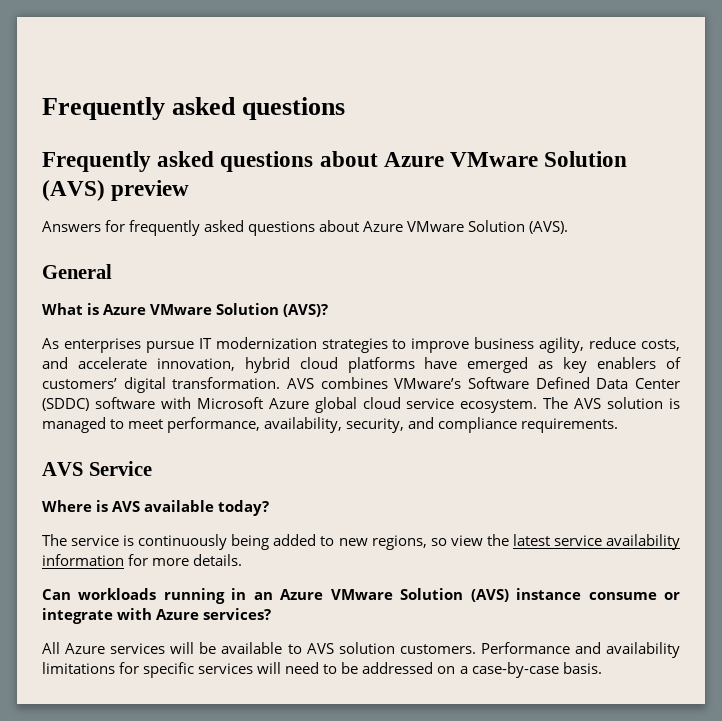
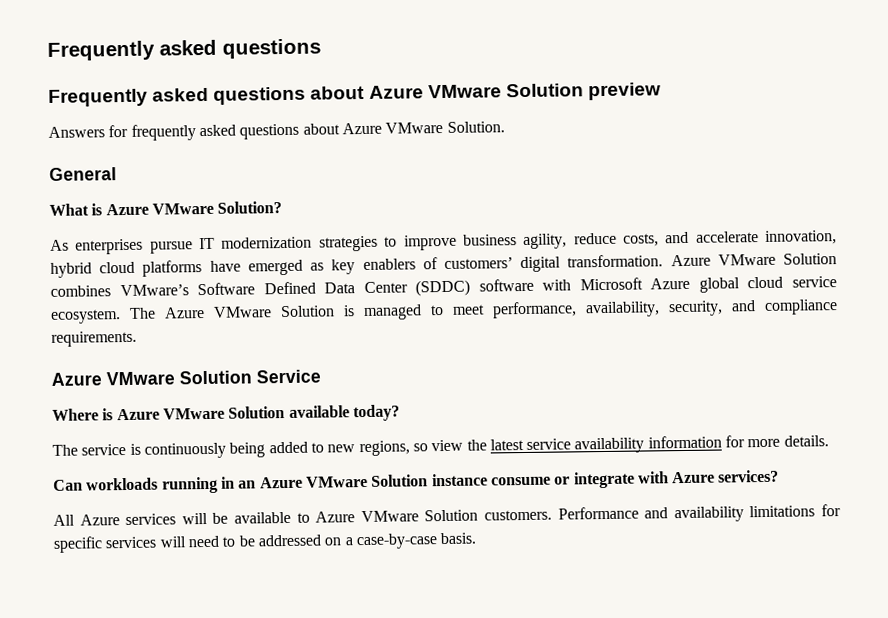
[42,180,105,201] (AVS) -> (584, 90) none
[468,220,569,234] Solution (AVS). -> [446,121,505,133] Solution.
[216,303,329,317] Solution (AVS)? -> [217,201,283,214] Solution?
[287,378,314,389] AVS -> [670,253,837,267] Azure VMware Solution
[574,397,664,409] AVS solution -> [164,305,335,319] Azure VMware Solution
[42,462,83,476] AVS -> [51,370,252,386] Azure VMware Solution
[112,501,141,512] AVS -> [116,406,286,421] Azure VMware Solution
[470,589,509,602] (AVS) -> (429, 480) none
[306,642,395,654] AVS solution -> [315,509,479,523] Azure VMware Solution

